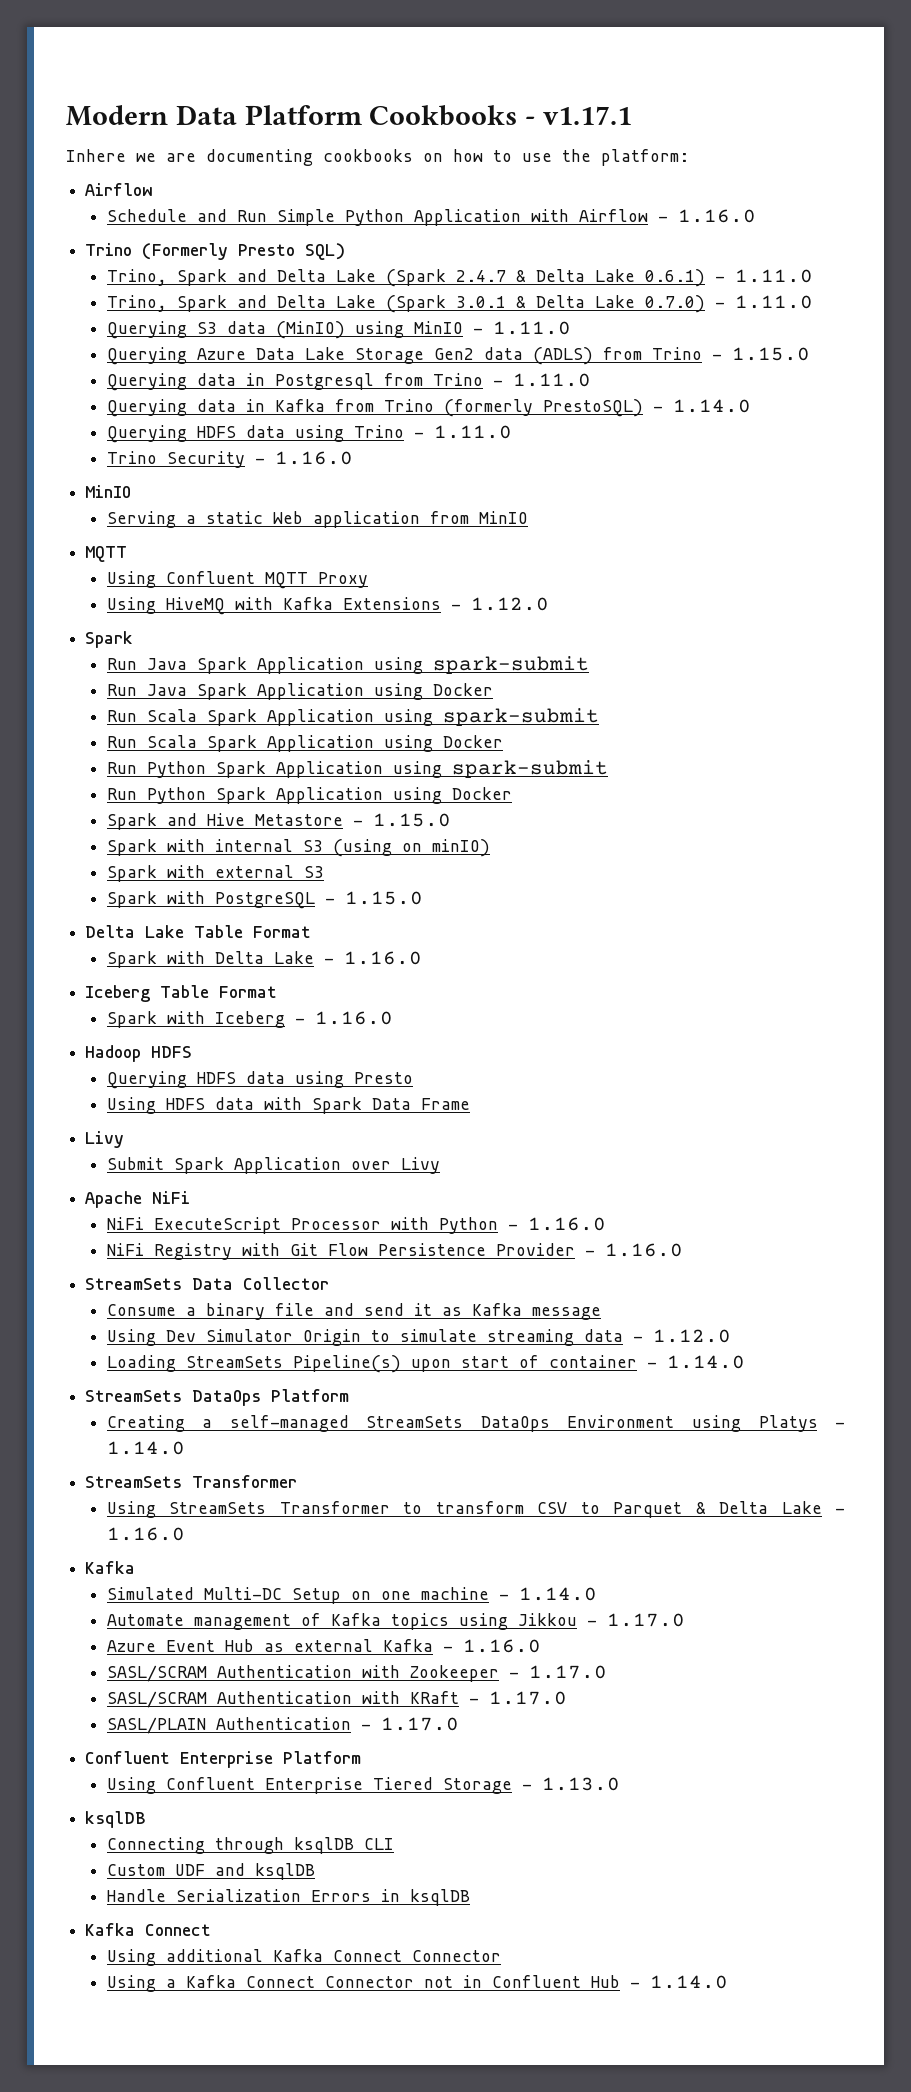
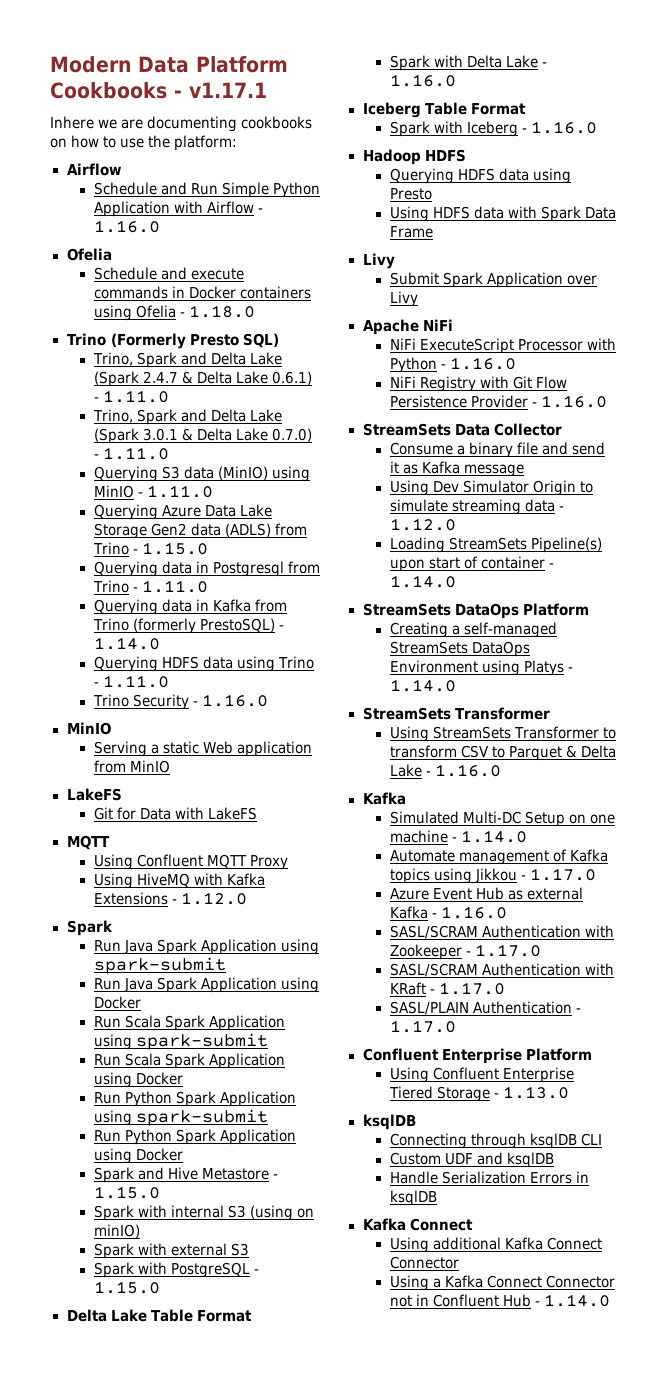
(756, 216) none -> [66,248,112,261] [93,267,244,280] [93,286,311,299] [93,305,255,321] // Ofelia // Schedule and execute commands in Docker containers using Ofelia - 1.18.0
(528, 517) none -> [66,788,122,801] [93,807,258,820] // LakeFS // Git for Data with LakeFS

